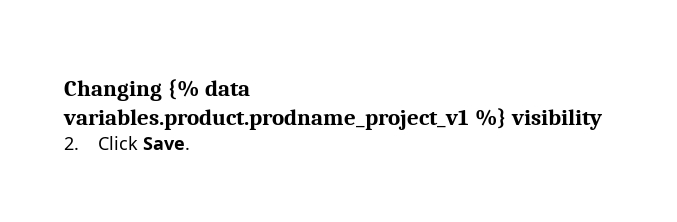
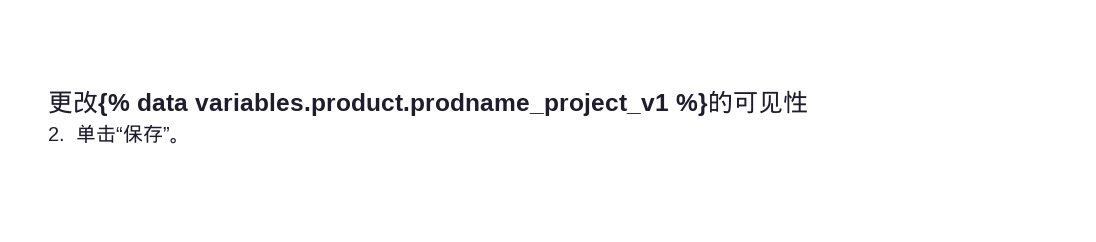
[64,80,162,101] Changing -> [48,90,98,114] 更改
[511,109,603,130] visibility -> [708,90,808,114] 的可见性
[98,136,191,150] Click Save. -> [75,124,190,144] 单击“保存”。

